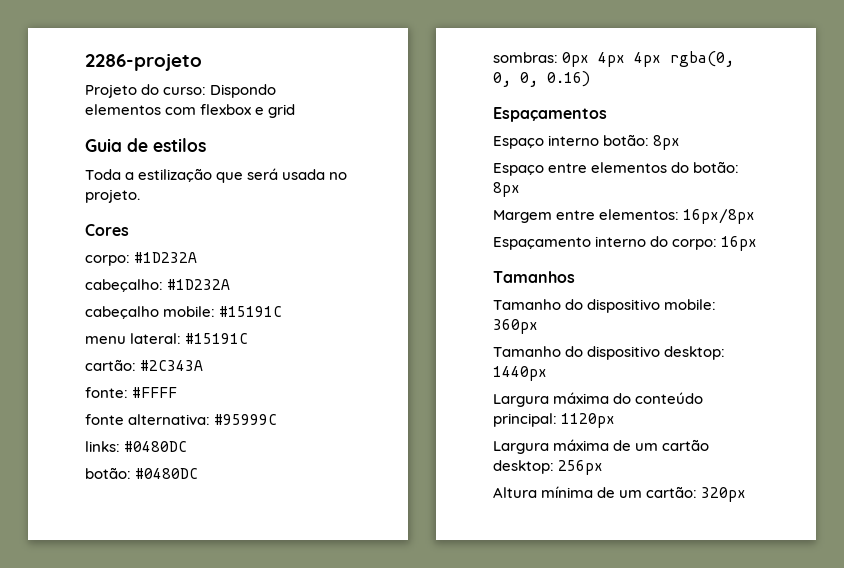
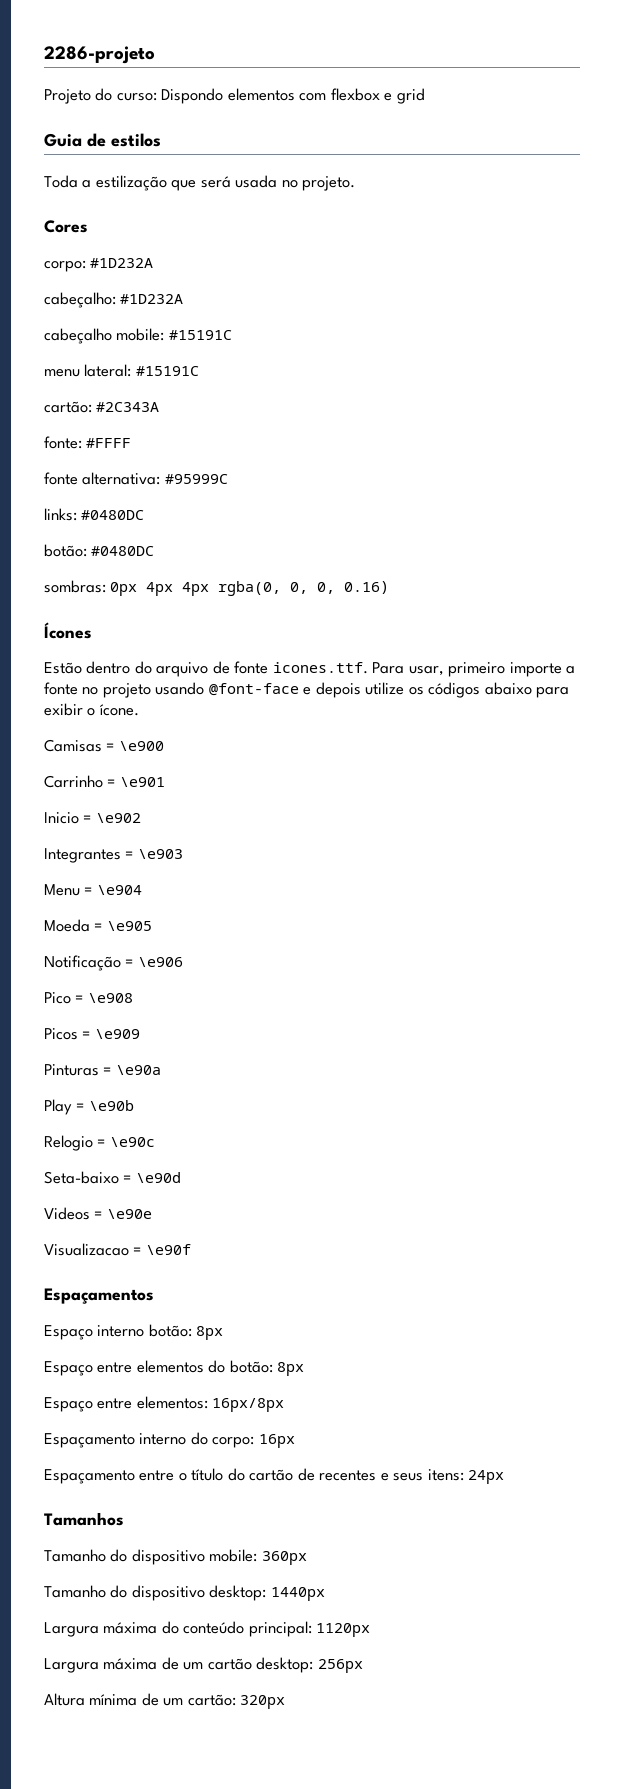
(590, 79) none -> [44,622,92,639] [44,661,576,677] [44,682,570,698] [44,703,139,716] [44,739,164,752] [44,775,165,788] [44,812,141,824] [44,848,183,863] [44,884,142,896] [44,919,152,932] [44,955,183,971] [44,992,133,1004] [44,1028,140,1040] [44,1064,161,1076] [44,1099,134,1115] [44,1135,155,1151] [44,1171,181,1184] [44,1207,152,1220] [44,1243,191,1256] // Ícones // Estão dentro do arquivo de fonte icones.ttf. Para usar, primeiro importe a fonte no projeto usando @font-face e depois utilize os códigos abaixo para exibir o ícone. // Camisas = \e900 // Carrinho = \e901 // Inicio = \e902 // Integrantes = \e903 // Menu = \e904 // Moeda = \e905 // Notificação = \e906 // Pico = \e908 // Picos = \e909 // Pinturas = \e90a // Play = \e90b // Relogio = \e90c // Seta-baixo = \e90d // Videos = \e90e // Visualizacao = \e90f
[493,210,552,223] Margem -> [44,1397,93,1412] Espaço
(758, 243) none -> [44,1468,505,1484] // Espaçamento entre o título do cartão de recentes e seus itens: 24px

